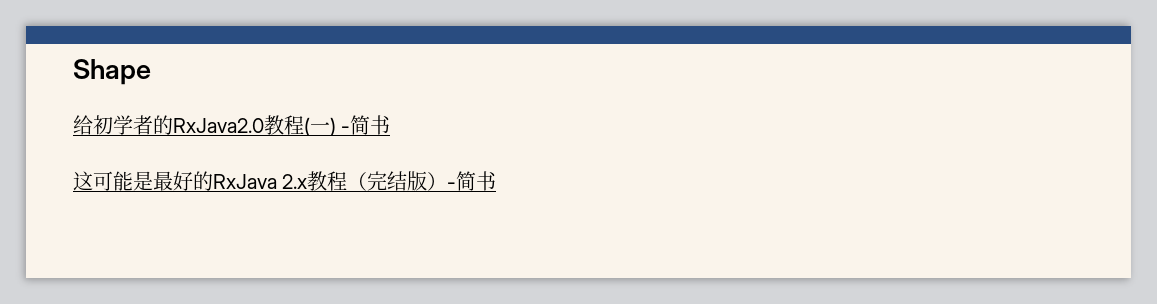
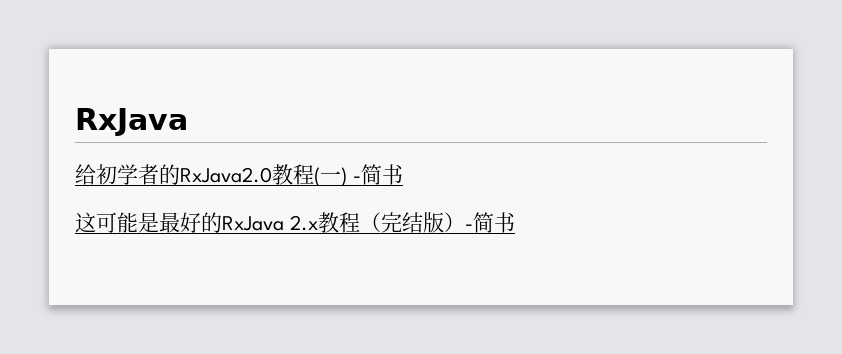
[73,59,151,85] Shape -> [75,108,188,136] RxJava

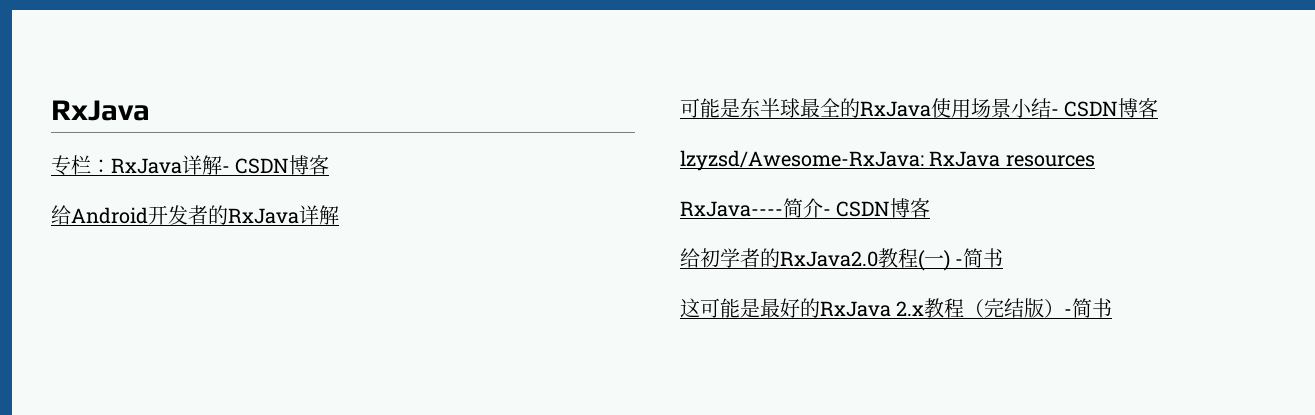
[75,108,188,136] RxJava -> [51,100,150,121] [51,155,330,176] [51,205,339,225] [680,98,1159,118] [680,150,1095,171] [680,198,931,218] RxJava // 专栏：RxJava详解- CSDN博客 // 给Android开发者的RxJava详解 // 可能是东半球最全的RxJava使用场景小结- CSDN博客 // lzyzsd/Awesome-RxJava: RxJava resources // RxJava----简介- CSDN博客

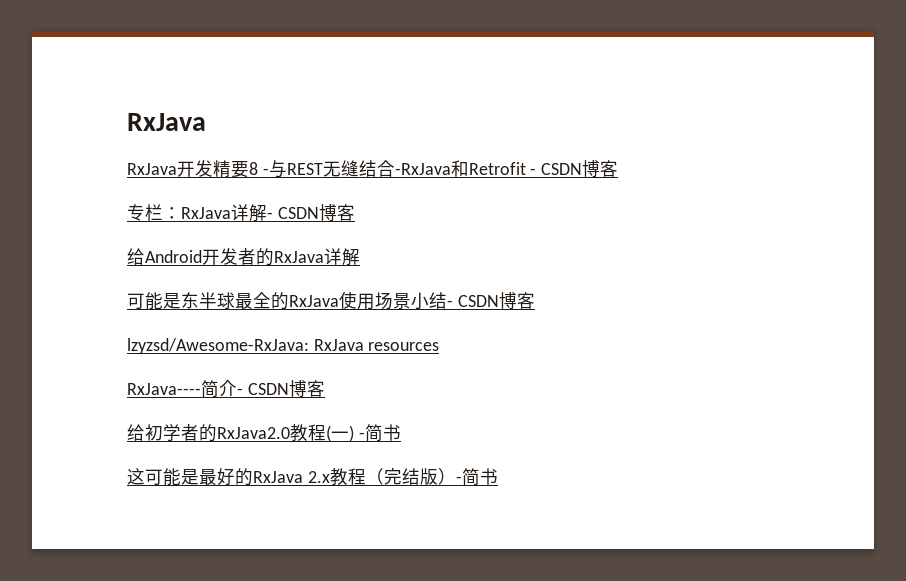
[51,100,150,121] RxJava -> [127,113,206,131] [127,160,619,178] RxJava // RxJava开发精要8 -与REST无缝结合-RxJava和Retrofit - CSDN博客

